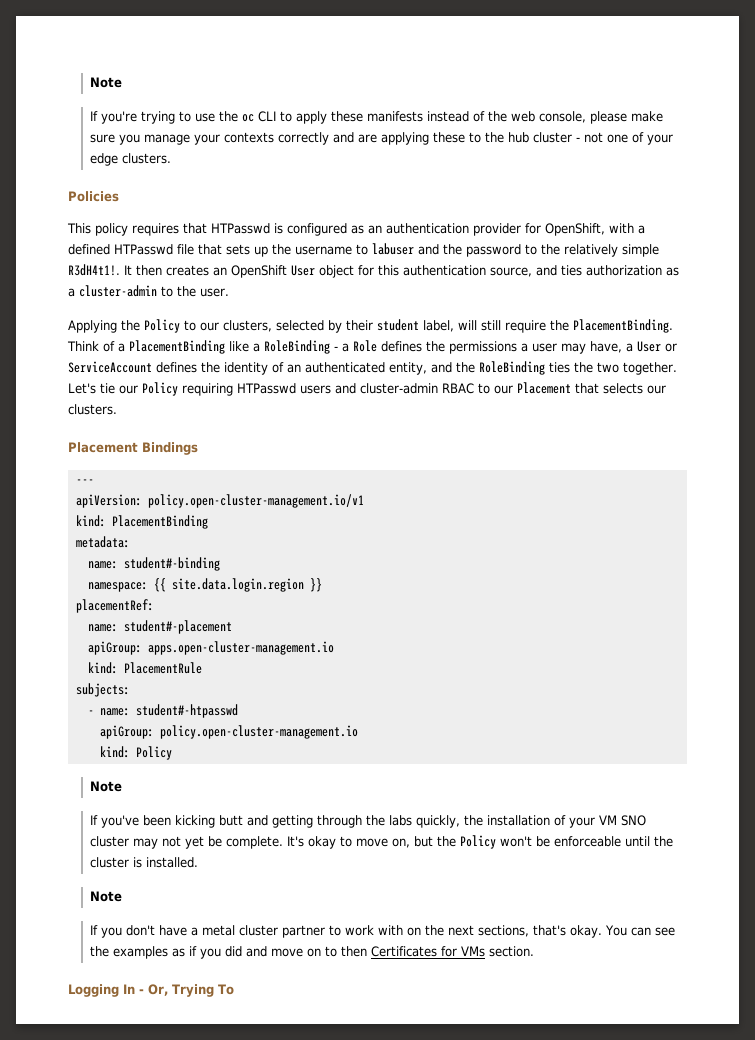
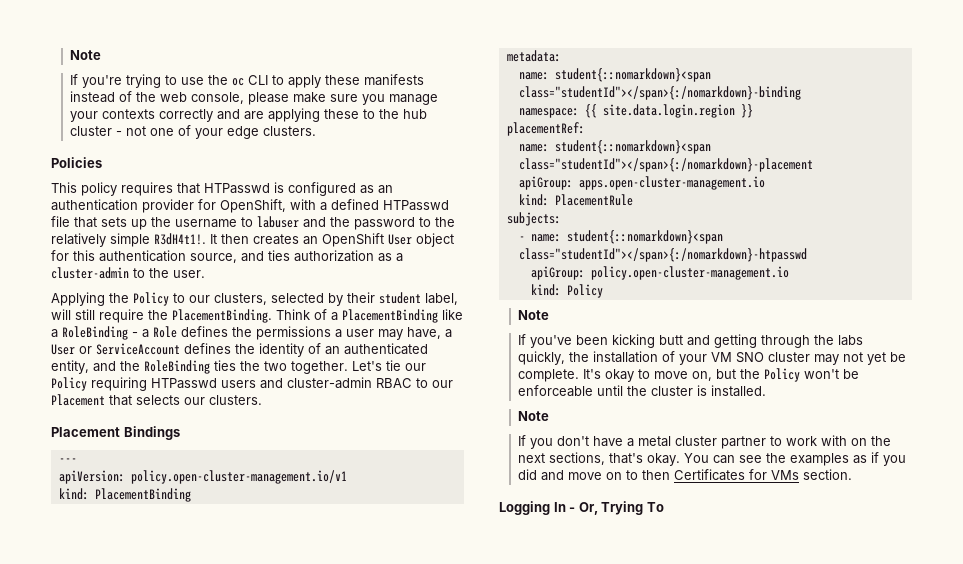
[123,557,220,571] student#-binding -> [554,68,711,82] [518,86,801,100] student{::nomarkdown}<span class="studentId"></span>{:/nomarkdown}-binding
[123,620,232,634] student#-placement -> [554,140,711,154] [518,158,813,172] student{::nomarkdown}<span class="studentId"></span>{:/nomarkdown}-placement
[135,704,238,718] student#-htpasswd -> [566,230,723,244] [518,248,807,262] student{::nomarkdown}<span class="studentId"></span>{:/nomarkdown}-htpasswd

